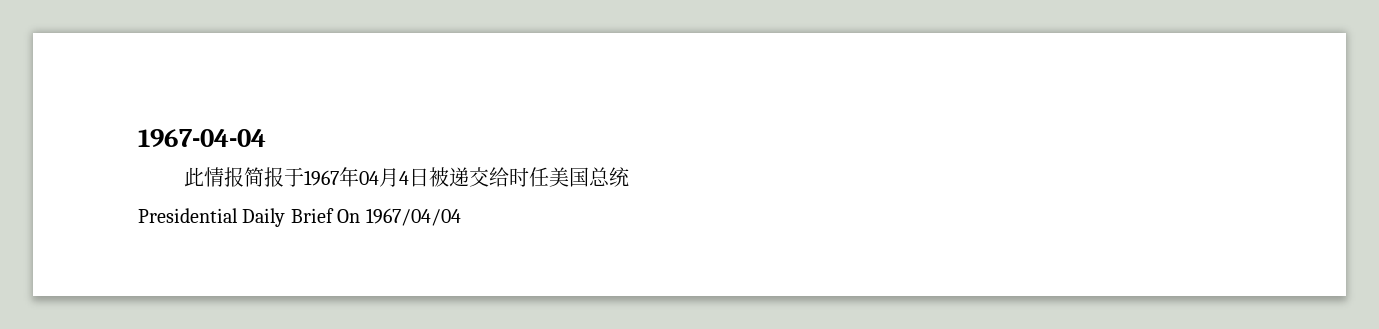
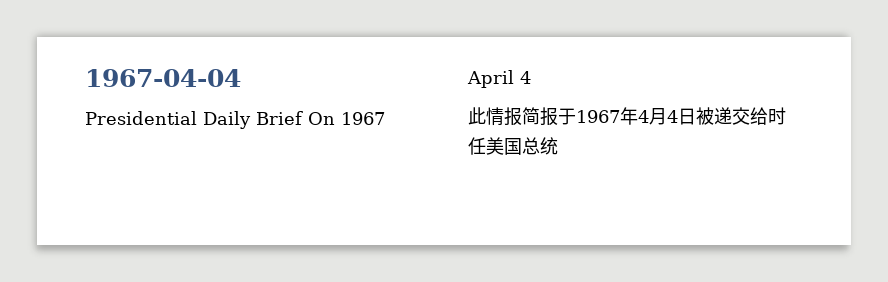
(266, 138) none -> [85,111,385,129] [467,70,531,88] // Presidential Daily Brief On 1967 April 4
[358,171,379,185] 04 -> [638,110,649,123] 4
[138,208,461,227] // Presidential Daily Brief On 1967/04/04 -> (558, 146) none

